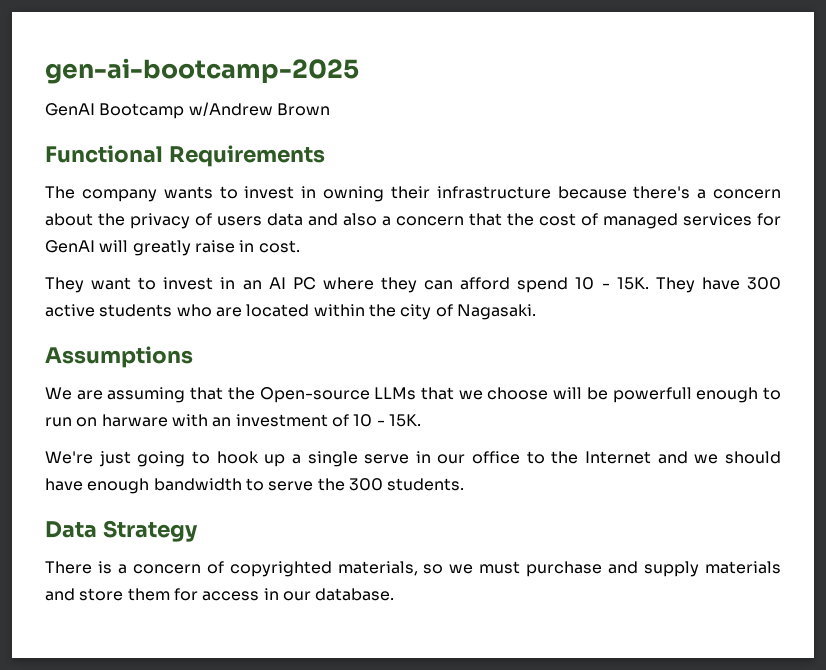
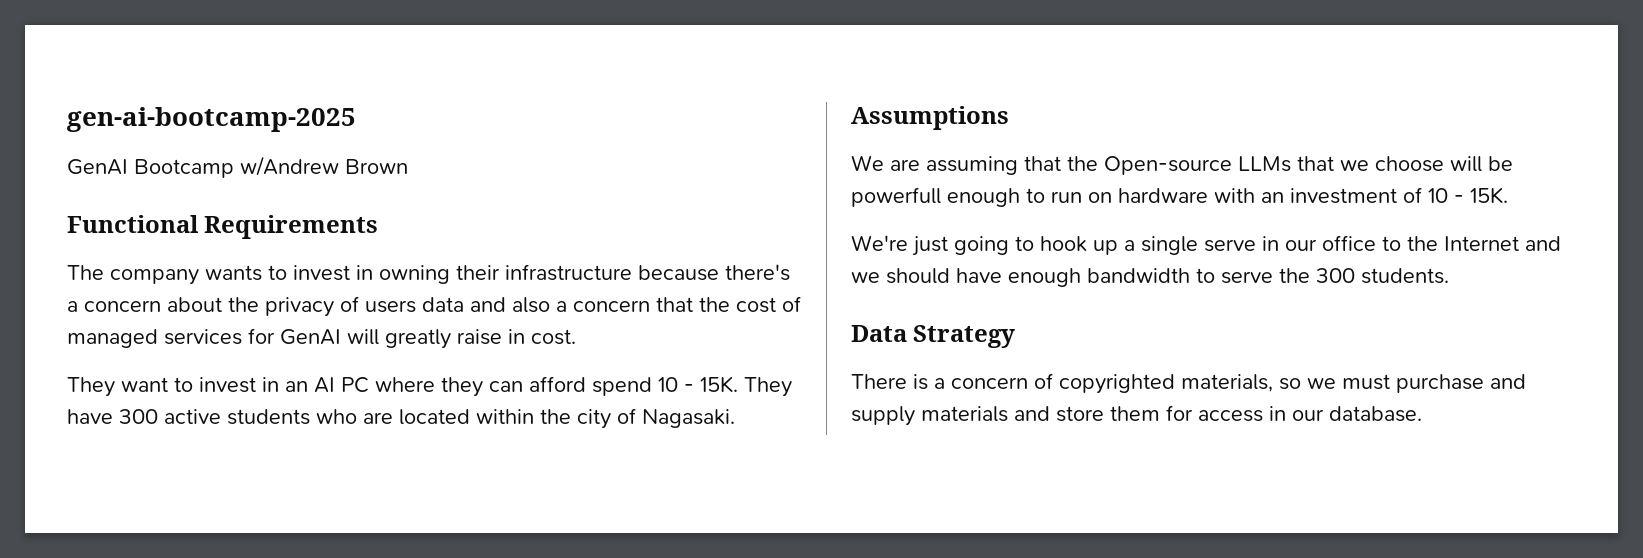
[101,414,168,427] harware -> [1118,188,1208,203] hardware

